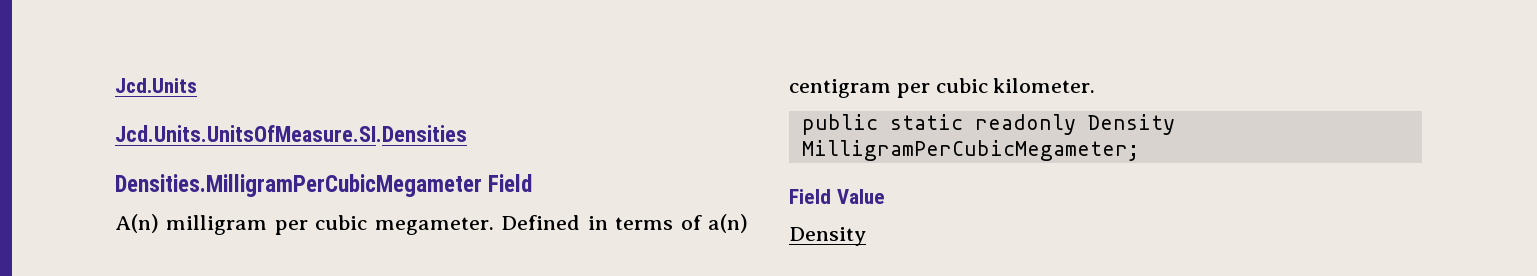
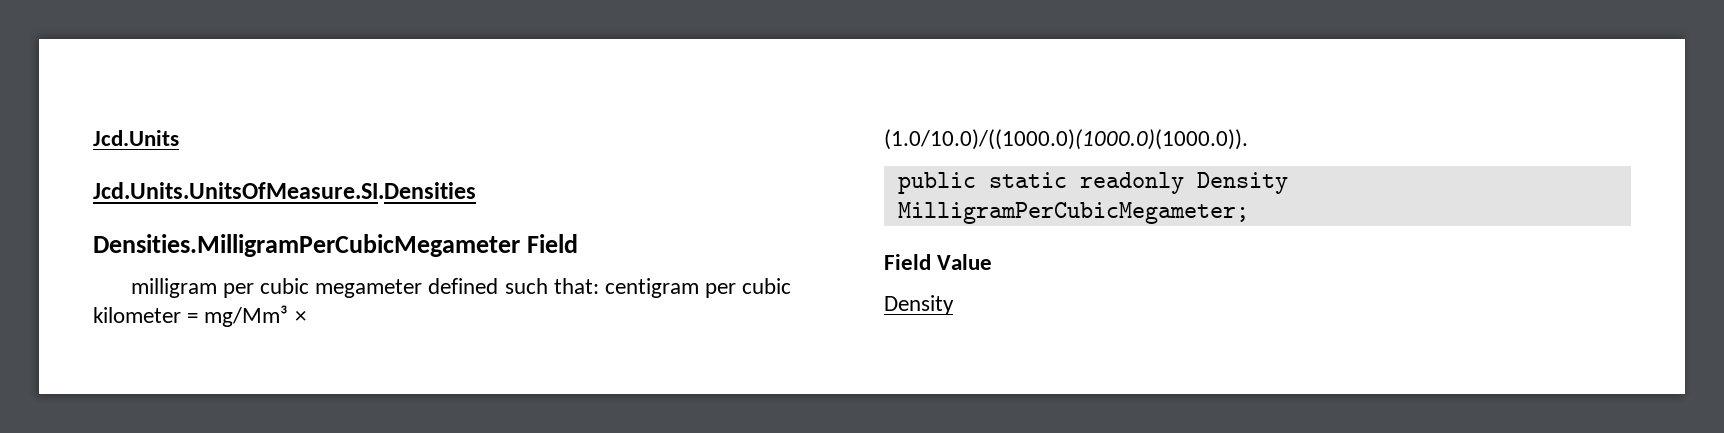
[115,214,159,233] A(n) -> (578, 243) none
[374,214,748,235] [789,78,1096,98] megameter. Defined in terms of a(n) centigram per cubic kilometer. -> [315,278,792,298] [93,305,306,327] [884,129,1248,150] megameter defined such that: centigram per cubic kilometer = mg/Mm³ × // (1.0/10.0)/((1000.0)(1000.0)(1000.0)).

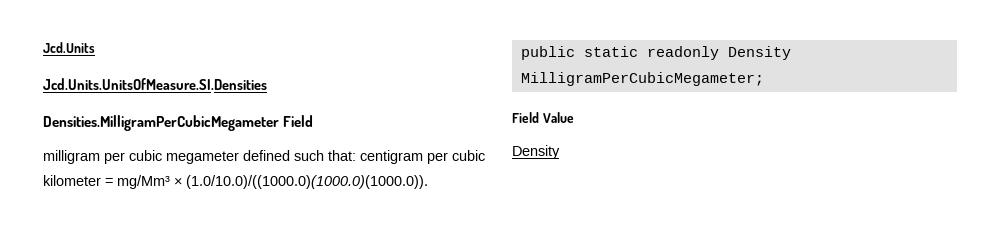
(306, 316) // -> (182, 181) none

